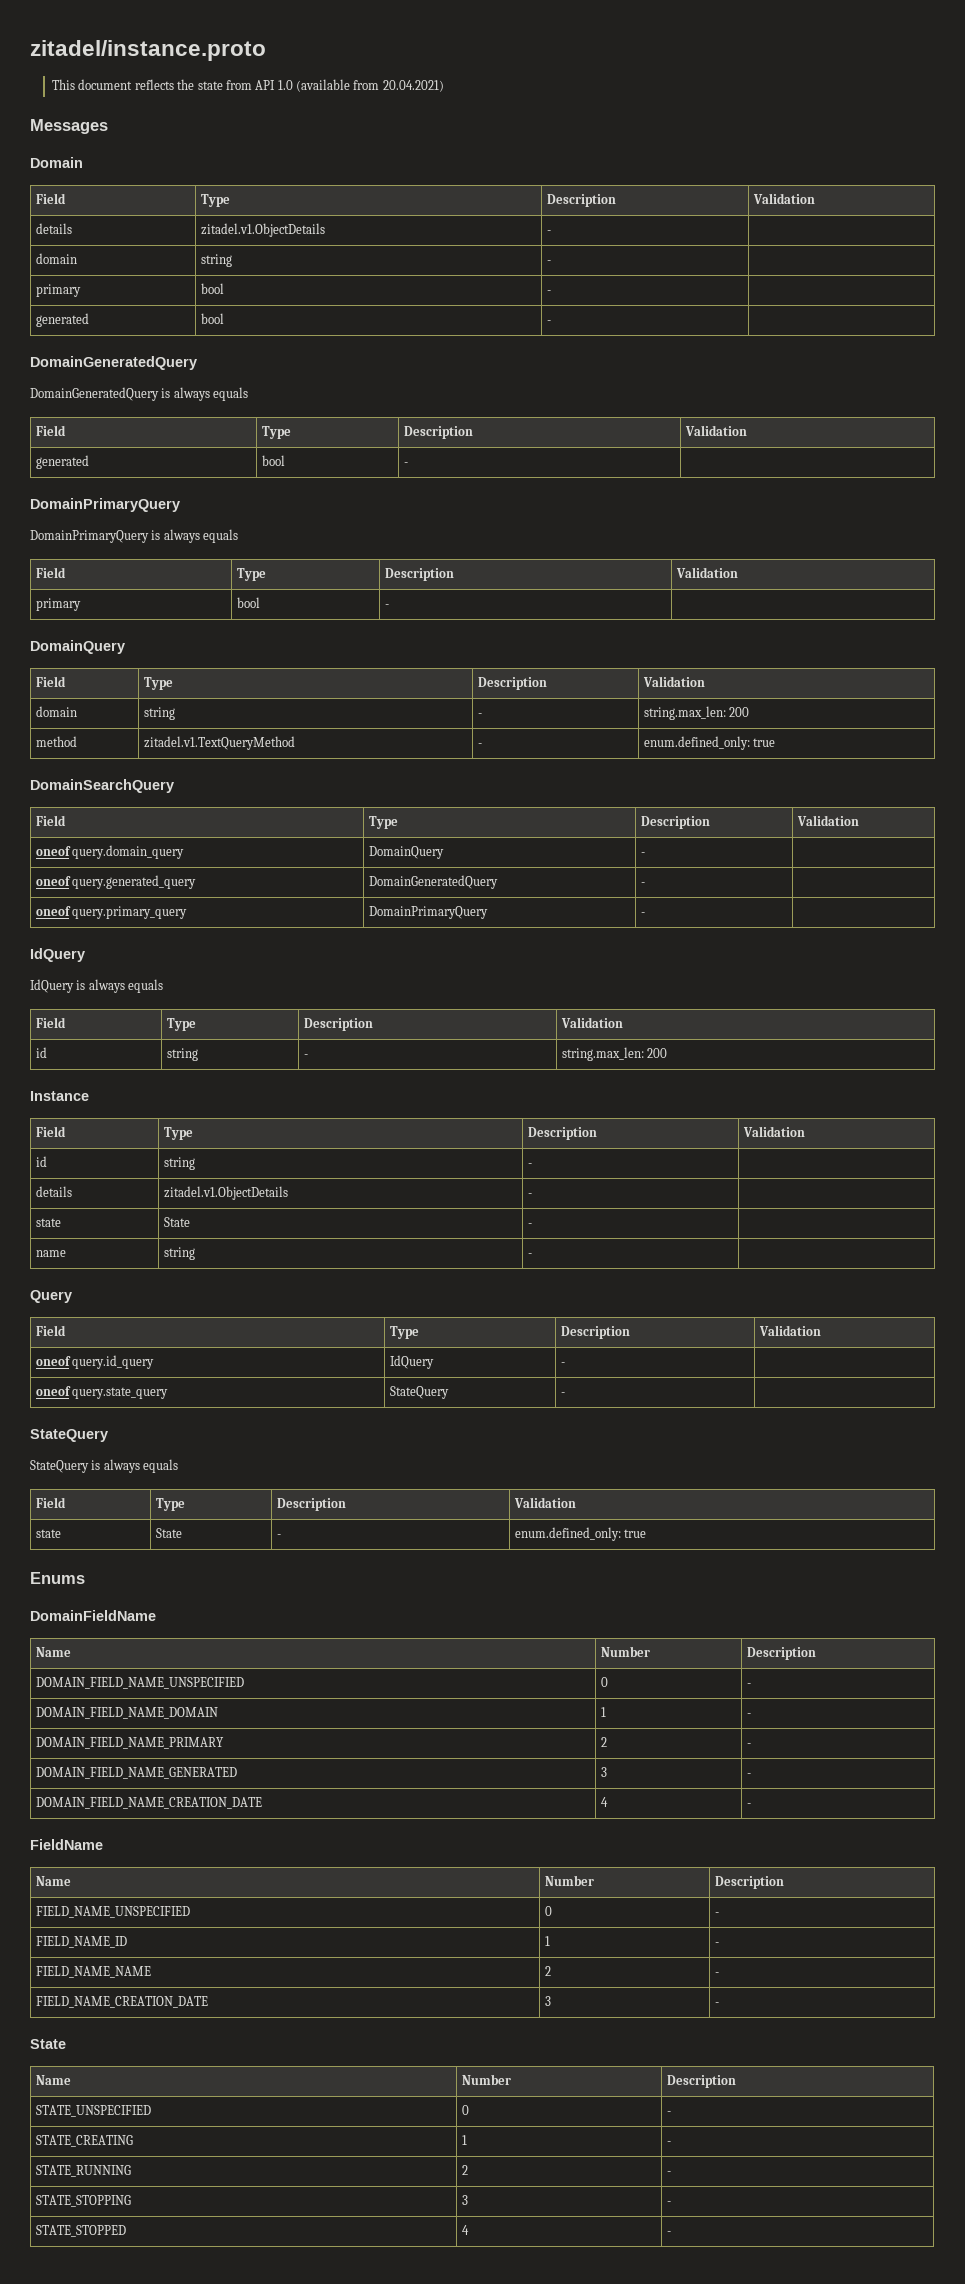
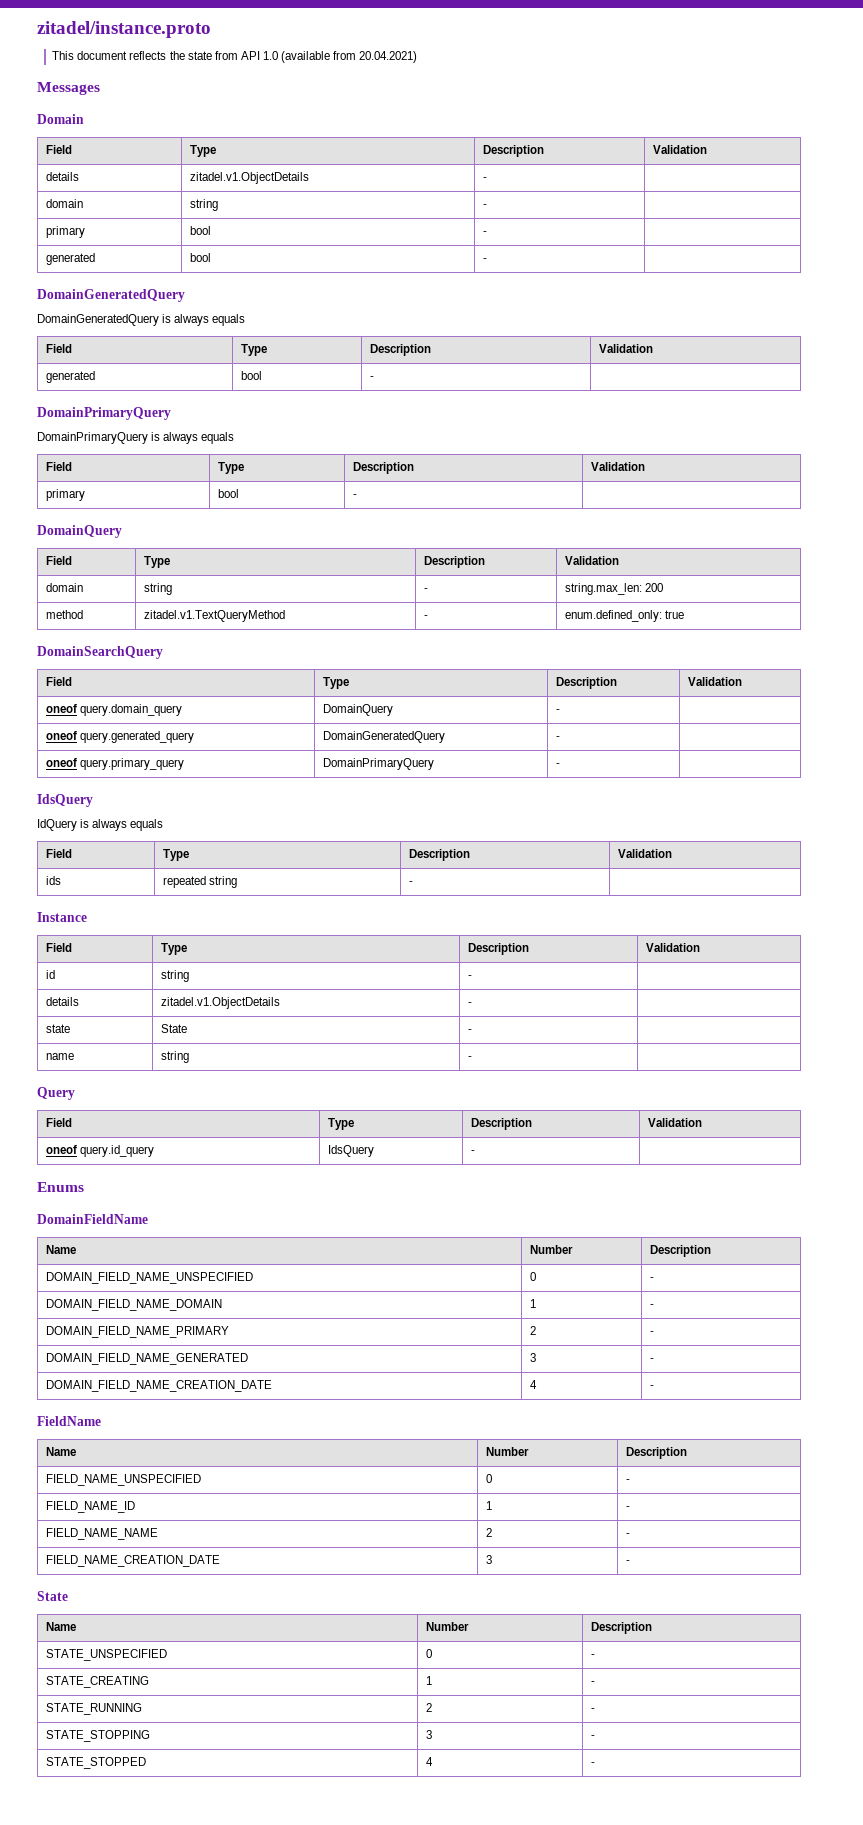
[30,948,85,962] IdQuery -> [37,794,93,807] IdsQuery
[35,1047,47,1058] [166,1048,198,1061] [303,1054,308,1058] [561,1047,667,1061] id | string | - | string.max_len: 200 -> [46,876,62,885] [163,876,238,888] [409,881,414,885] ids | repeated string | - |
[389,1355,434,1369] [560,1362,565,1366] [35,1386,168,1399] [389,1386,449,1399] [560,1392,565,1396] [30,1429,108,1442] [30,1459,179,1473] [35,1497,66,1508] [155,1498,185,1511] [276,1498,346,1511] [513,1497,576,1508] [35,1529,61,1538] [155,1528,182,1538] [276,1534,281,1538] [514,1527,646,1541] IdQuery | - | // oneof query.state_query | StateQuery | - | // StateQuery // StateQuery is always equals // Field | Type | Description | Validation // state | State | - | enum.defined_only: true -> [328,1145,375,1157] [471,1150,476,1154] IdsQuery | - |

